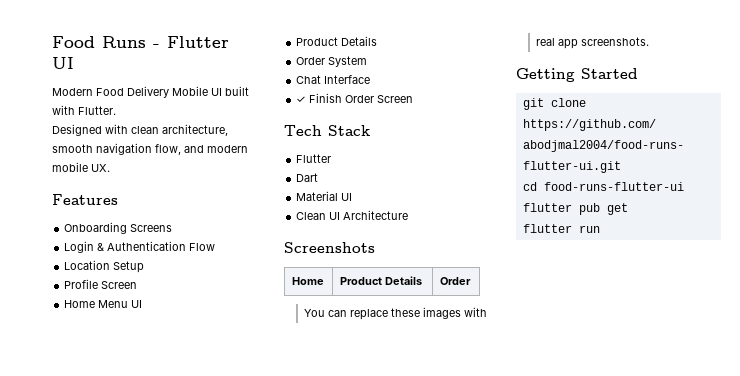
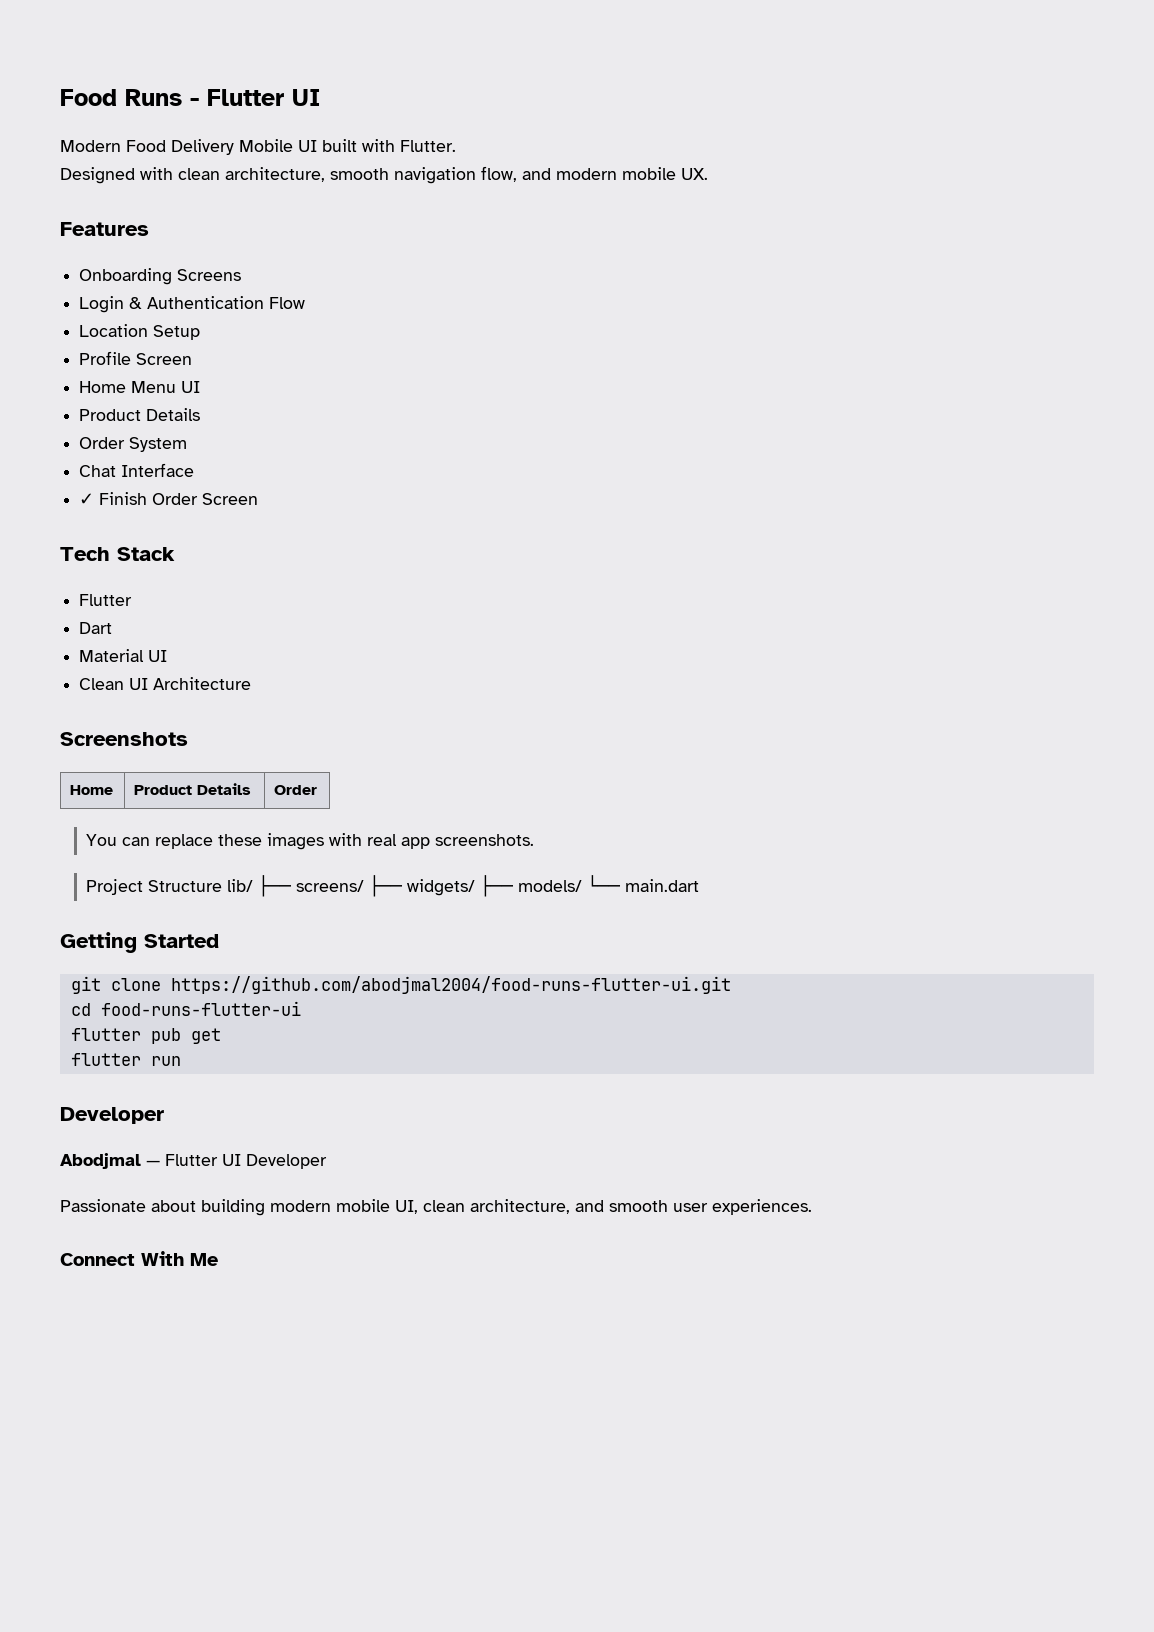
(649, 41) none -> [86,875,700,897] // Project Structure lib/ ├── screens/ ├── widgets/ ├── models/ └── main.dart
(600, 229) none -> [60,1107,164,1124] [60,1153,327,1169] [60,1199,812,1216] [60,1251,218,1266] // Developer // Abodjmal — Flutter UI Developer // Passionate about building modern mobile UI, clean architecture, and smooth user experiences. // Connect With Me

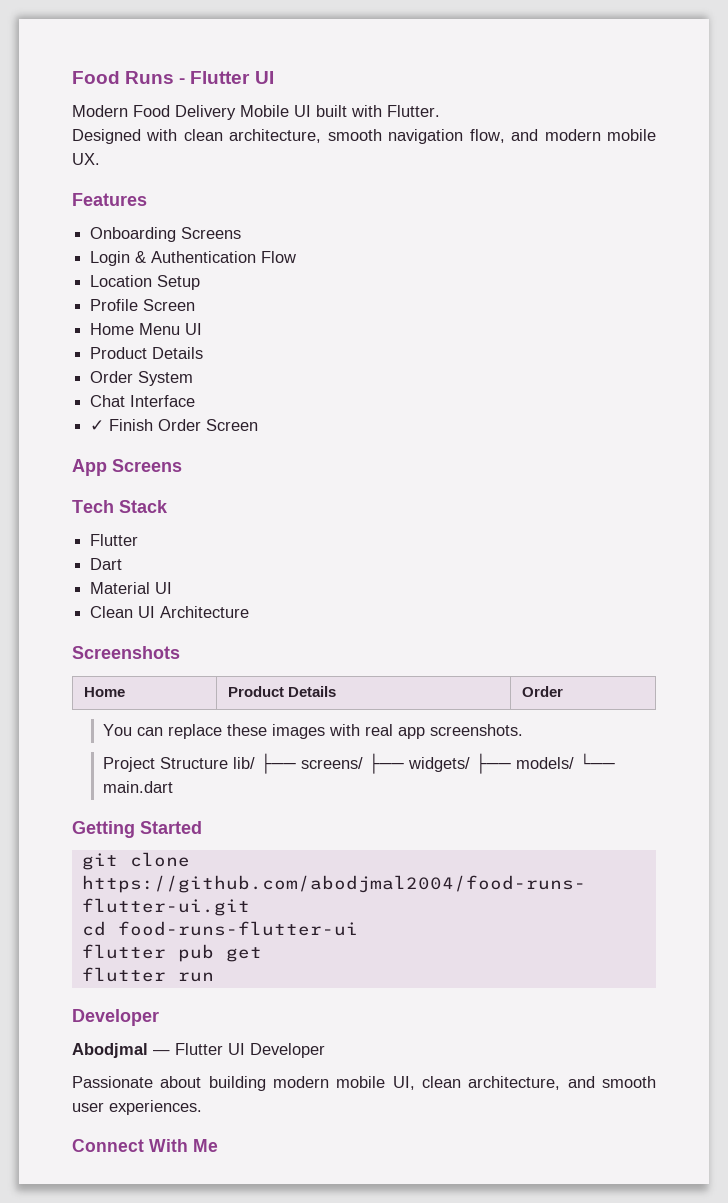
(259, 499) none -> [72,459,182,476] // App Screens

